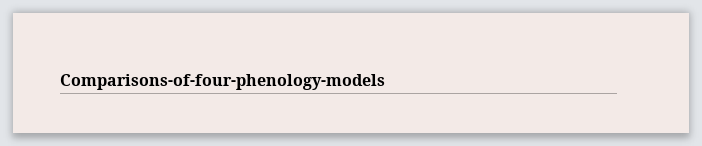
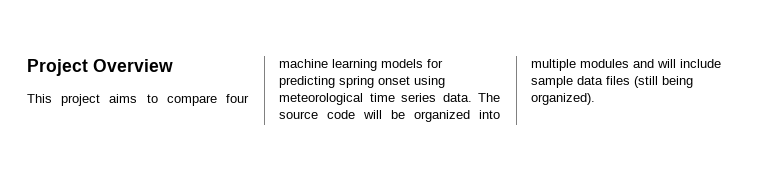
[60,74,385,90] Comparisons-of-four-phenology-models -> [27,59,173,76] [27,94,249,106] [279,59,443,71] [279,76,445,88] [279,93,500,105] [279,110,500,122] [531,59,721,71] [531,76,693,88] [531,93,595,105] Project Overview // This project aims to compare four machine learning models for predicting spring onset using meteorological time series data. The source code will be organized into multiple modules and will include sample data files (still being organized).

